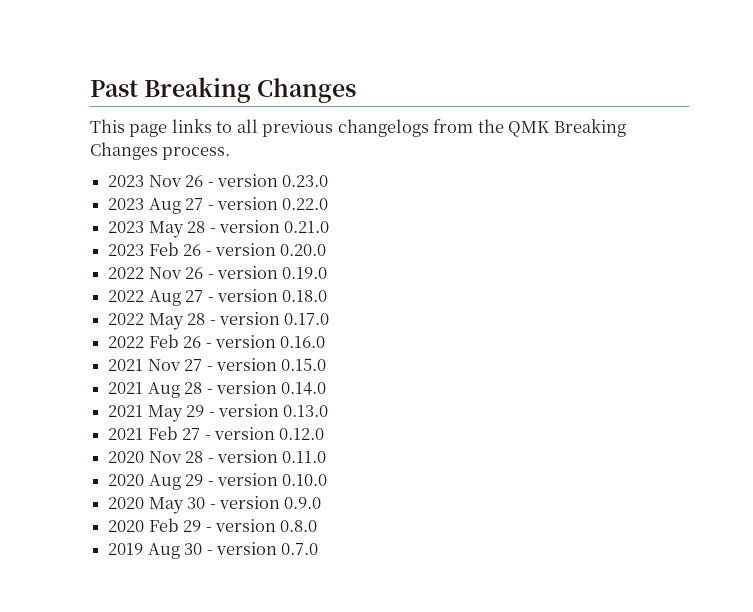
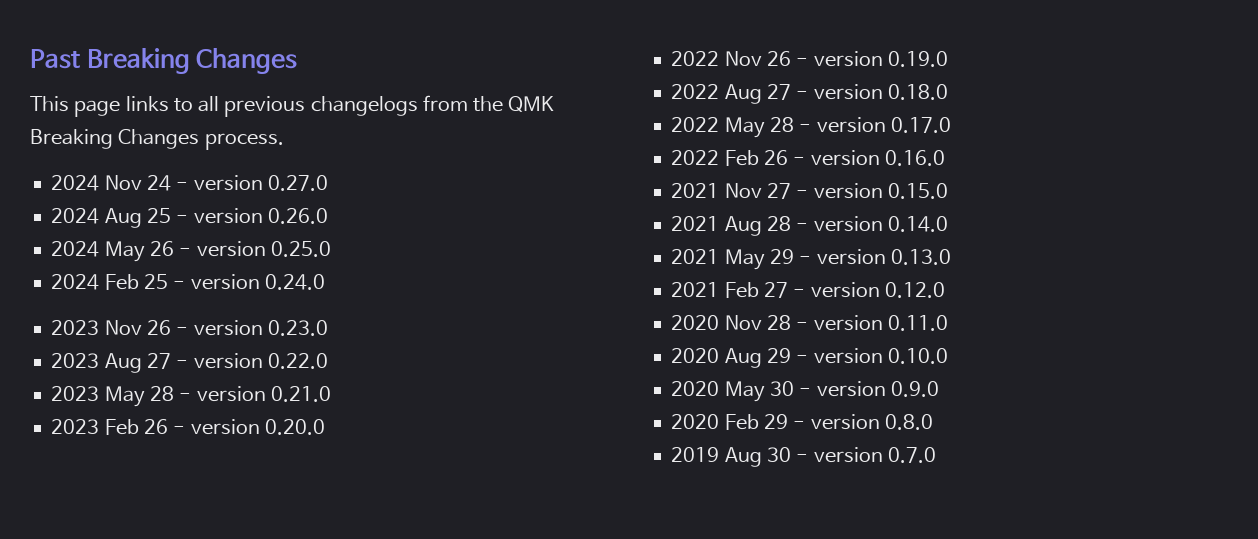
(231, 153) none -> [51,175,328,191] [51,208,328,228] [51,241,331,262] [51,274,325,290] // 2024 Nov 24 - version 0.27.0 // 2024 Aug 25 - version 0.26.0 // 2024 May 26 - version 0.25.0 // 2024 Feb 25 - version 0.24.0

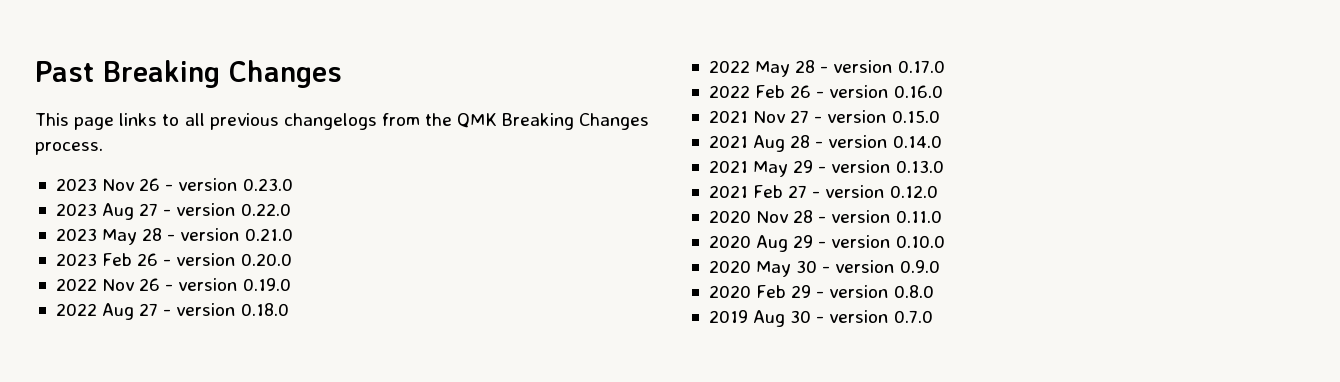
[51,175,328,191] [51,208,328,228] [51,241,331,262] [51,274,325,290] // 2024 Nov 24 - version 0.27.0 // 2024 Aug 25 - version 0.26.0 // 2024 May 26 - version 0.25.0 // 2024 Feb 25 - version 0.24.0 -> (103, 148) none

